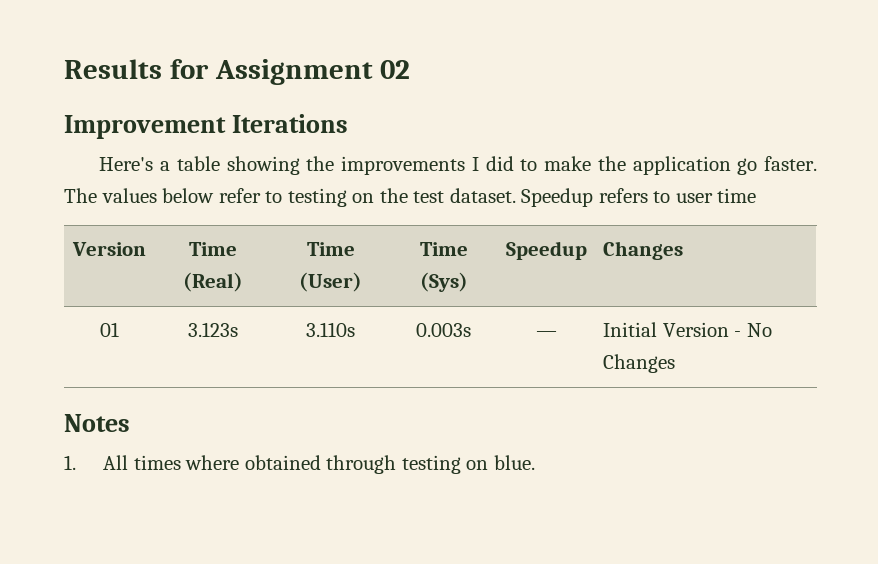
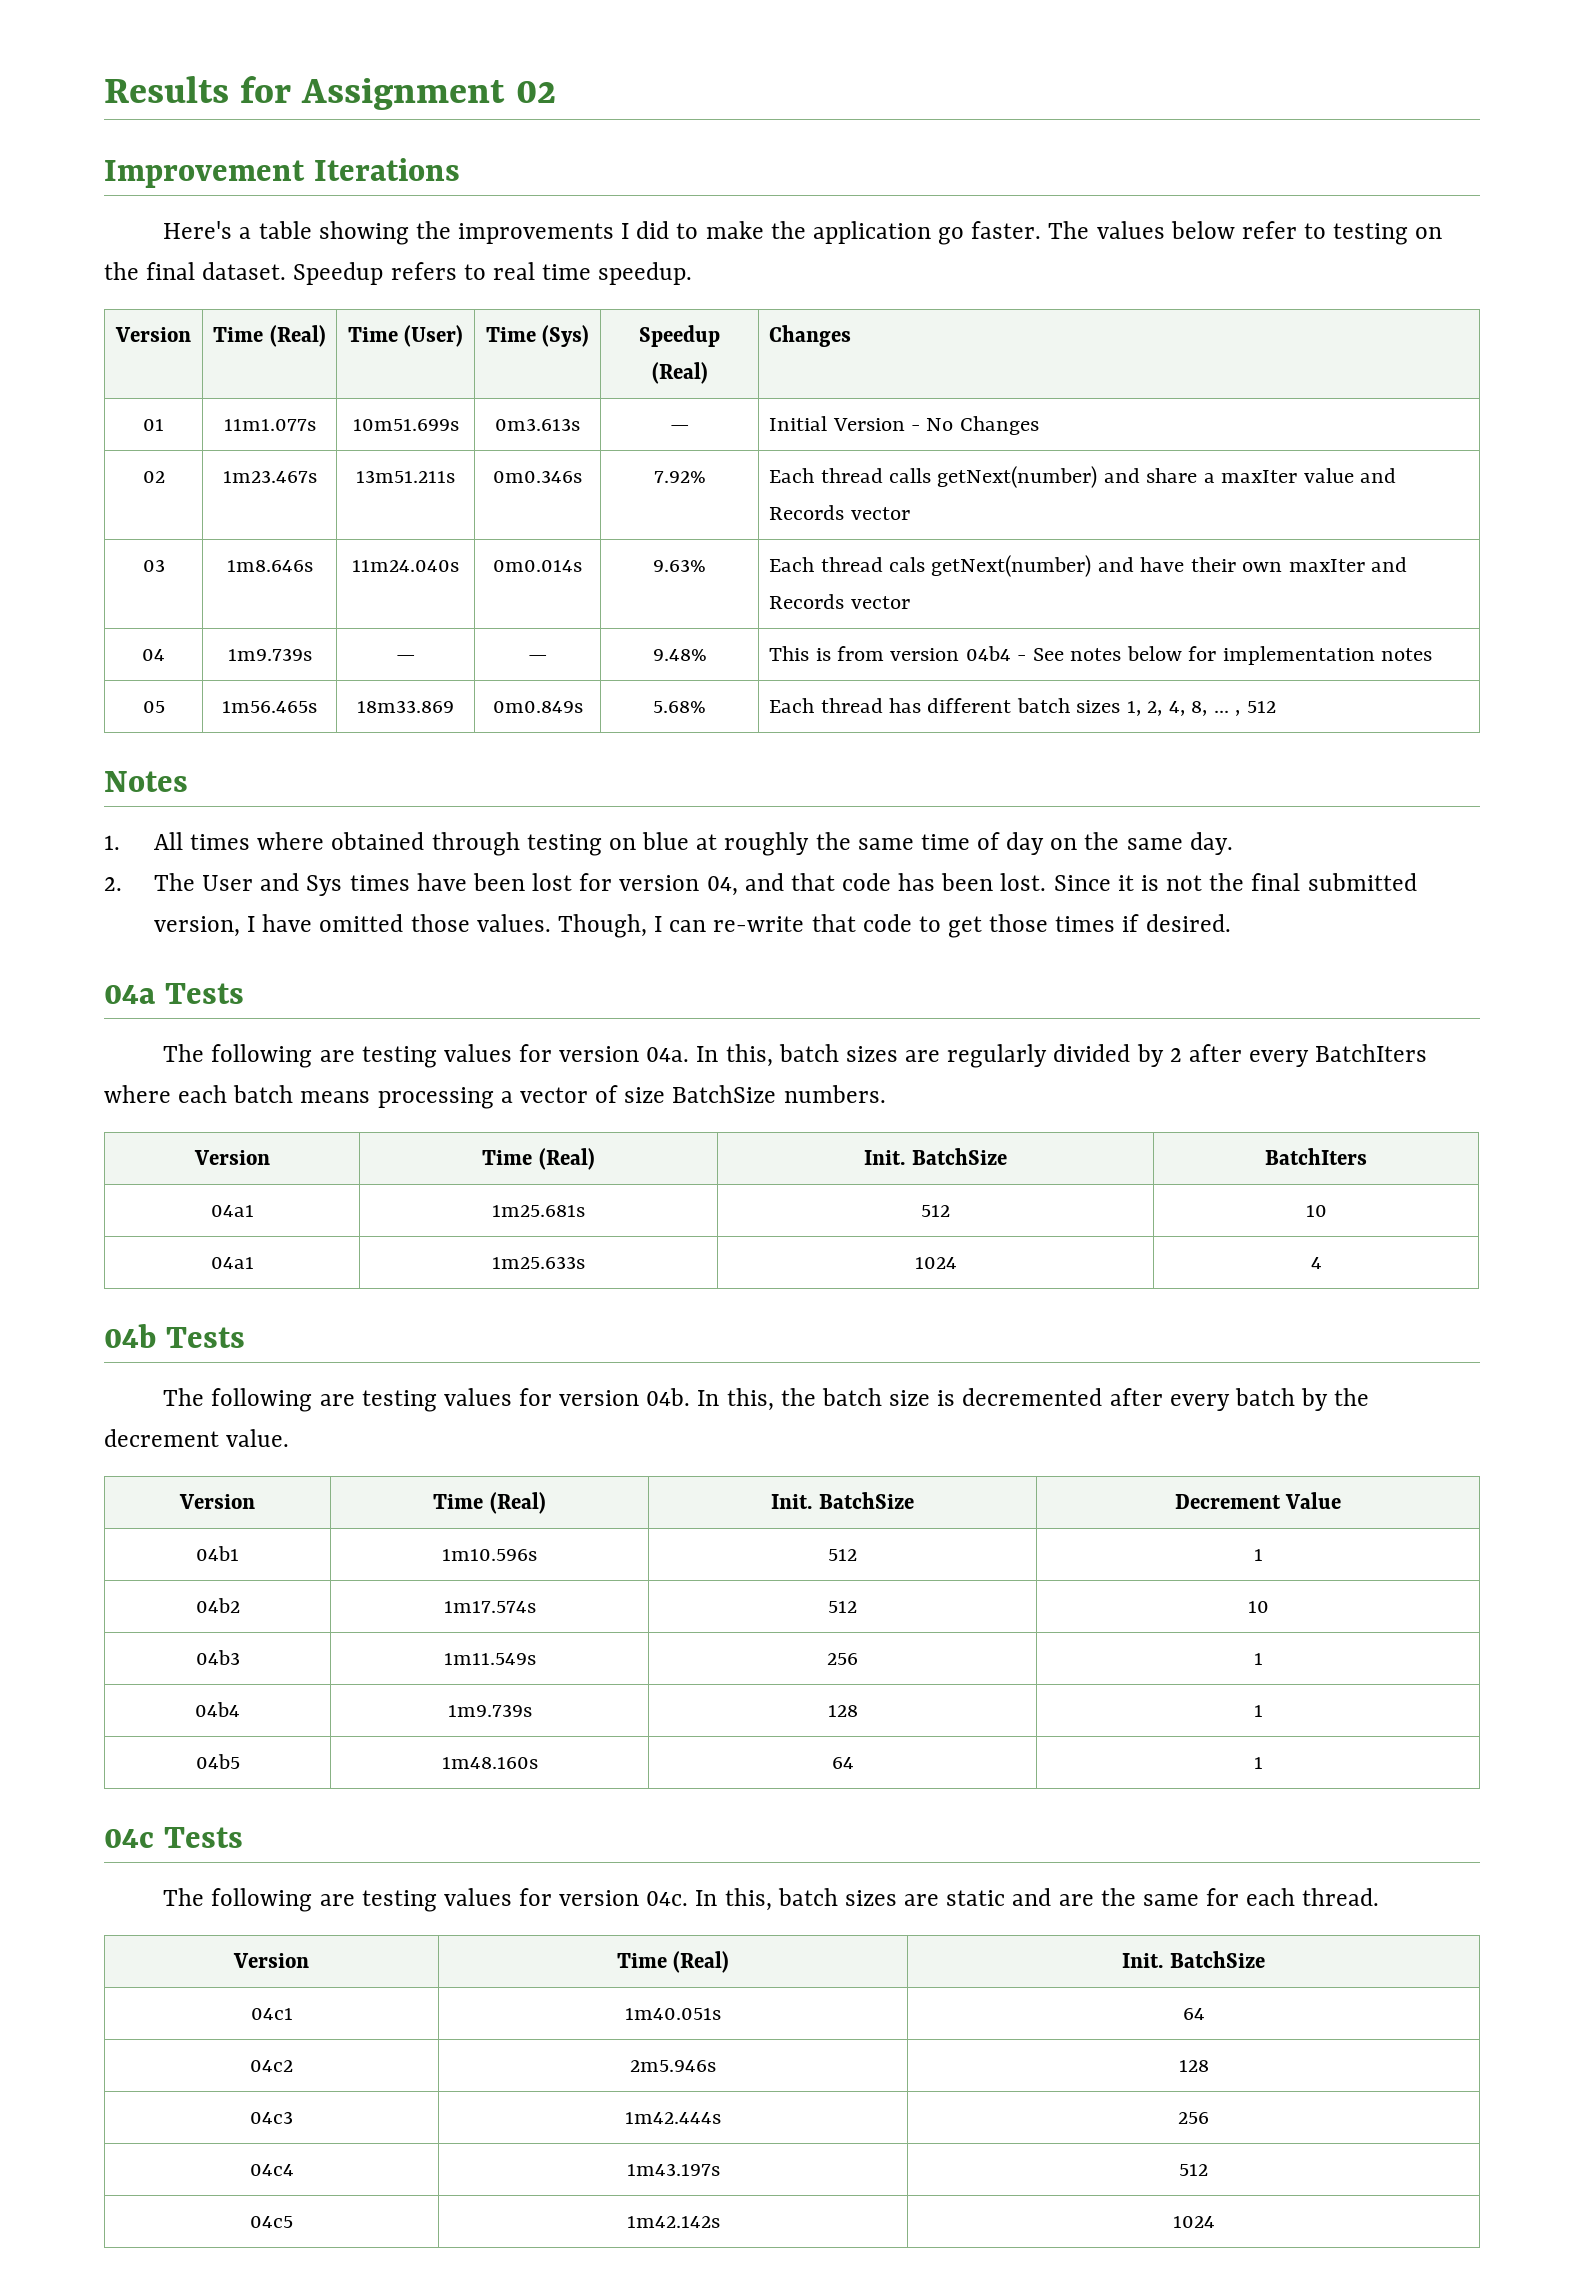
[413,191,445,203] test -> [146,262,196,280] final
[675,188,757,203] user time -> [492,262,693,285] real time speedup.
(587, 250) none -> [651,362,708,384] (Real)
[187,322,238,337] [306,322,355,337] [416,323,471,337] 3.123s | 3.110s | 0.003s -> [223,419,316,431] [352,419,459,431] [495,418,580,431] 11m1.077s | 10m51.699s | 0m3.613s
(676, 363) none -> [142,471,165,483] [222,470,317,483] [356,470,455,483] [493,470,582,483] [653,471,706,483] [769,466,1397,488] [769,505,910,520] [142,559,165,572] [226,560,313,572] [352,560,459,572] [493,560,582,572] [653,559,706,572] [769,555,1408,577] [769,594,910,609] [142,649,165,661] [227,648,312,661] [396,655,415,661] [528,655,547,661] [652,649,707,661] [769,646,1433,665] [142,701,165,713] [222,701,317,713] [357,700,454,713] [492,701,583,713] [653,701,706,713] [769,698,1276,716] // 02 | 1m23.467s | 13m51.211s | 0m0.346s | 7.92% | Each thread calls getNext(number) and share a maxIter value and Records vector // 03 | 1m8.646s | 11m24.040s | 0m0.014s | 9.63% | Each thread cals getNext(number) and have their own maxIter and Records vector // 04 | 1m9.739s | — | — | 9.48% | This is from version 04b4 - See notes below for implementation notes // 05 | 1m56.465s | 18m33.869 | 0m0.849s | 5.68% | Each thread has different batch sizes 1, 2, 4, 8, ... , 512
[493,455,535,470] blue. -> [642,832,1233,856] [104,873,1417,896] [154,914,1231,938] [104,983,244,1004] [163,1044,1428,1068] [104,1085,886,1109] [193,1150,270,1165] [482,1148,595,1170] [864,1148,1007,1165] [1265,1148,1367,1165] [210,1205,254,1217] [492,1205,585,1217] [921,1205,950,1217] [1305,1205,1327,1217] [210,1257,254,1269] [492,1256,585,1269] [914,1257,957,1269] [1310,1257,1322,1269] [104,1324,245,1348] [163,1388,1370,1412] [104,1429,290,1447] [179,1494,255,1509] [433,1492,546,1514] [771,1492,914,1509] [1174,1492,1342,1509] [196,1546,239,1561] [442,1549,537,1561] [828,1549,857,1561] [1253,1549,1263,1561] [195,1598,240,1613] [443,1601,536,1613] [828,1601,857,1613] [1247,1601,1269,1613] [195,1650,240,1665] [443,1653,536,1665] [827,1653,858,1665] [1253,1653,1263,1665] [195,1702,240,1717] [447,1704,532,1717] [827,1705,858,1717] [1253,1705,1263,1717] [195,1754,240,1769] [441,1757,538,1769] [831,1757,854,1769] [1253,1757,1263,1769] [104,1827,243,1848] [163,1888,1380,1912] [233,1953,309,1968] [616,1951,730,1973] [1122,1951,1265,1968] [250,2008,293,2020] [625,2008,721,2020] [1182,2008,1205,2020] [250,2060,293,2072] [630,2060,716,2072] [1178,2060,1209,2072] [250,2111,293,2124] [625,2112,721,2124] [1178,2112,1209,2124] [249,2164,294,2176] [626,2163,720,2176] [1179,2164,1208,2176] [250,2216,293,2228] [626,2216,720,2228] [1172,2216,1215,2228] blue at roughly the same time of day on the same day. // 2. The User and Sys times have been lost for version 04, and that code has been lost. Since it is not the final submitted version, I have omitted those values. Though, I can re-write that code to get those times if desired. // 04a Tests // The following are testing values for version 04a. In this, batch sizes are regularly divided by 2 after every BatchIters where each batch means processing a vector of size BatchSize numbers. // Version | Time (Real) | Init. BatchSize | BatchIters // 04a1 | 1m25.681s | 512 | 10 // 04a1 | 1m25.633s | 1024 | 4 // 04b Tests // The following are testing values for version 04b. In this, the batch size is decremented after every batch by the decrement value. // Version | Time (Real) | Init. BatchSize | Decrement Value // 04b1 | 1m10.596s | 512 | 1 // 04b2 | 1m17.574s | 512 | 10 // 04b3 | 1m11.549s | 256 | 1 // 04b4 | 1m9.739s | 128 | 1 // 04b5 | 1m48.160s | 64 | 1 // 04c Tests // The following are testing values for version 04c. In this, batch sizes are static and are the same for each thread. // Version | Time (Real) | Init. BatchSize // 04c1 | 1m40.051s | 64 // 04c2 | 2m5.946s | 128 // 04c3 | 1m42.444s | 256 // 04c4 | 1m43.197s | 512 // 04c5 | 1m42.142s | 1024

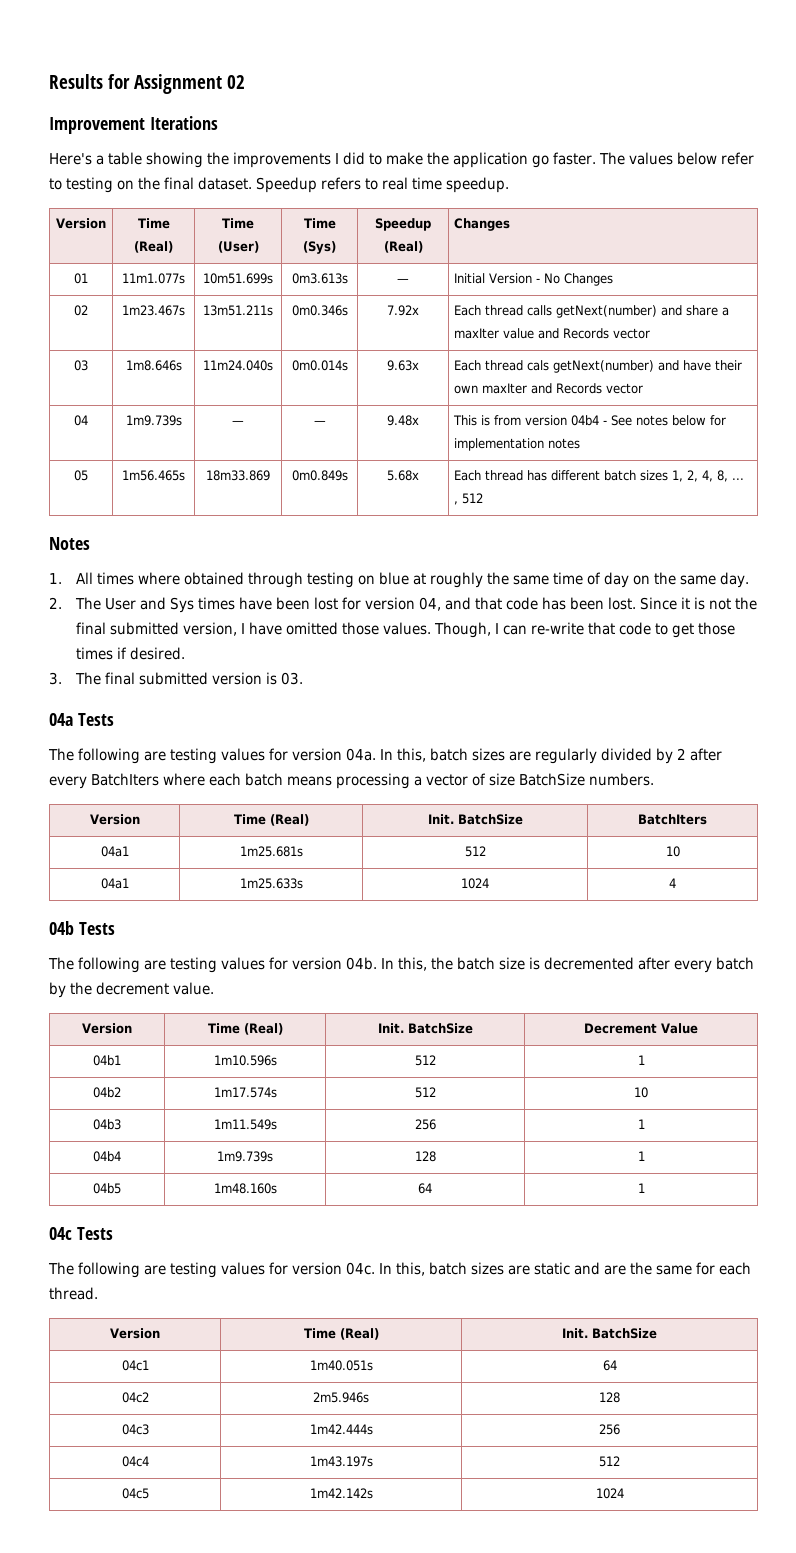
[653,471,706,483] 7.92% -> [387,305,419,316] 7.92x
[653,559,706,572] 9.63% -> [387,360,419,371] 9.63x
[652,649,707,661] 9.48% -> [387,415,419,426] 9.48x
[653,701,706,713] 5.68% -> [387,470,419,481] 5.68x
(1231, 923) none -> [49,672,303,685] // 3. The final submitted version is 03.

